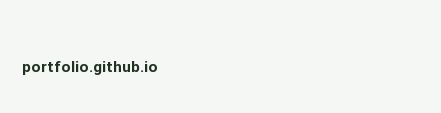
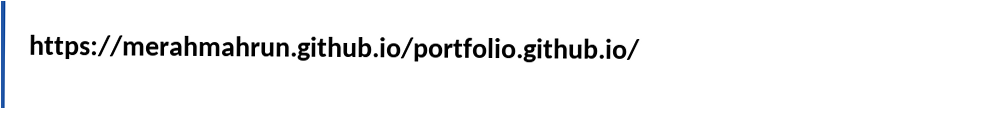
[22,61,158,75] portfolio.github.io -> [28,34,641,64] https://merahmahrun.github.io/portfolio.github.io/

